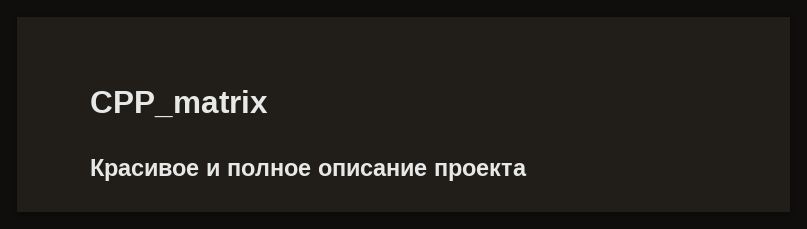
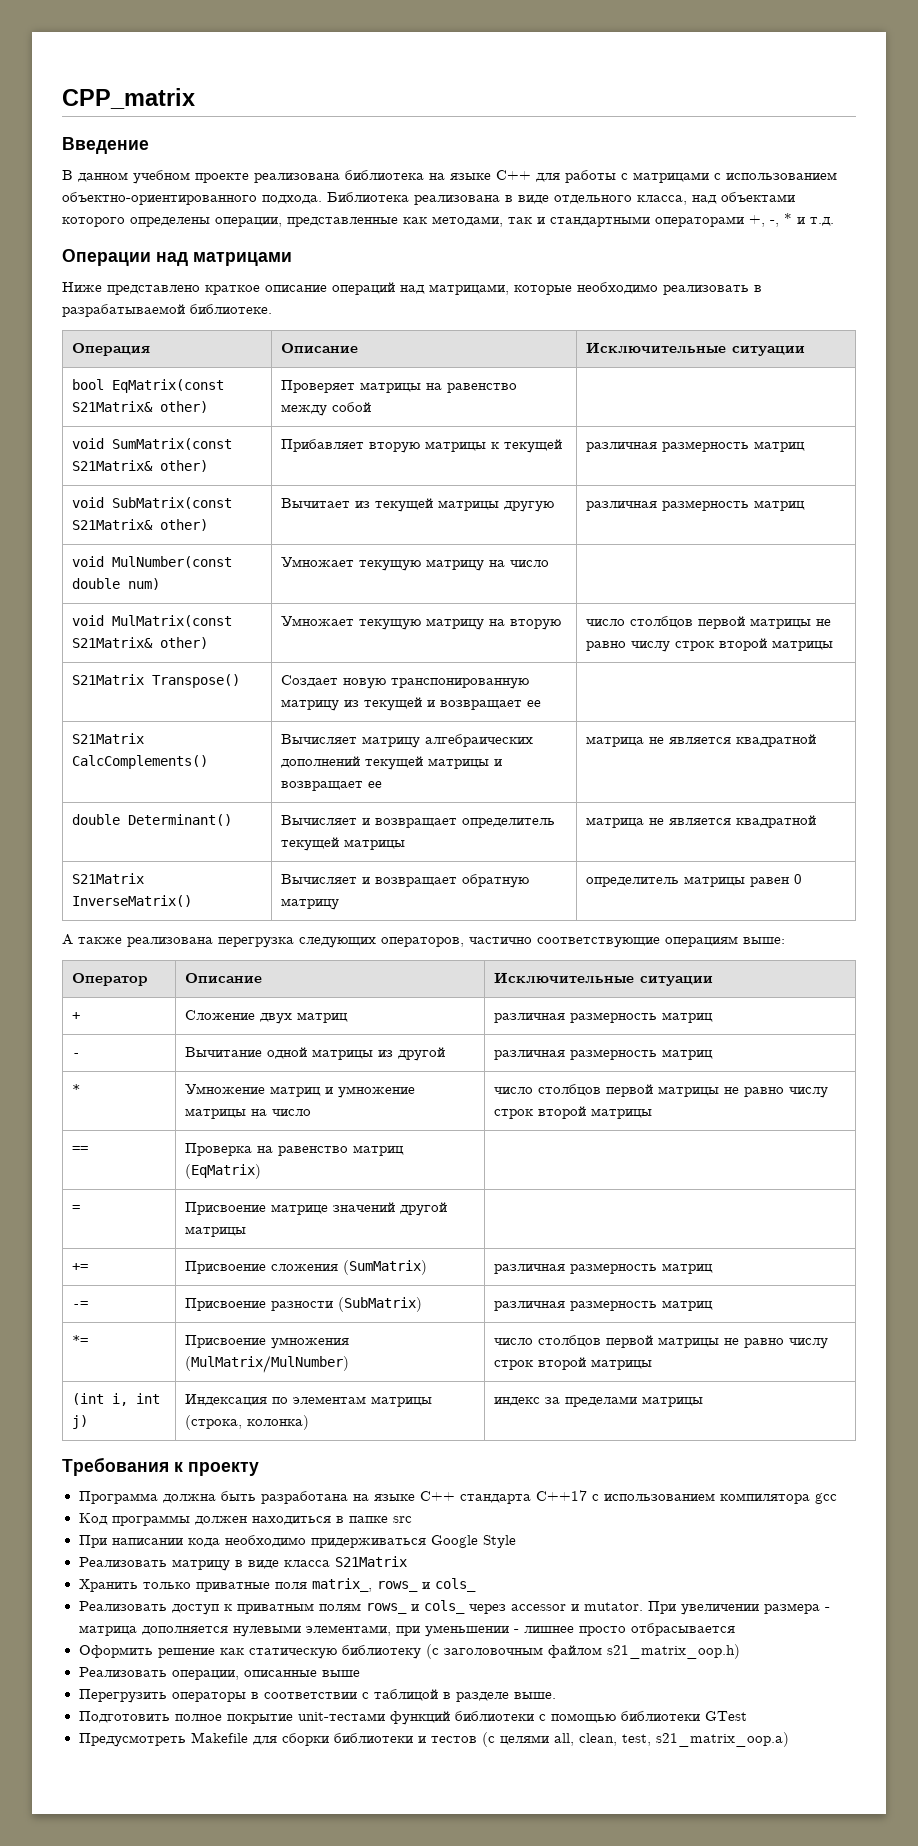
[90,159,527,181] Красивое и полное описание проекта -> [62,137,149,154] [62,170,837,184] [62,192,795,205] [62,213,834,227] [62,249,292,266] [62,282,762,295] [62,304,272,317] [72,343,151,356] [281,343,359,353] [586,342,806,356] [72,379,225,393] [72,401,209,413] [281,380,518,393] [281,402,372,416] [72,438,233,450] [72,460,209,472] [281,439,563,453] [586,441,806,452] [72,497,233,509] [72,519,209,531] [281,498,555,512] [586,500,806,511] [72,556,233,568] [72,578,161,590] [281,557,550,571] [72,615,233,627] [72,637,209,649] [281,616,562,630] [586,616,832,629] [586,638,834,652] [72,674,241,688] [281,675,530,689] [281,697,542,711] [72,733,145,744] [72,755,209,769] [281,734,534,748] [281,756,503,770] [281,781,383,791] [586,734,817,747] [72,814,233,826] [281,815,556,828] [281,837,406,851] [586,815,817,828] [72,873,145,884] [72,895,193,907] [281,874,530,888] [281,898,340,910] [586,874,803,887] [62,934,785,948] [72,973,149,986] [185,973,263,983] [494,972,714,986] [72,1012,81,1020] [185,1010,349,1024] [494,1012,714,1023] [72,1053,81,1057] [185,1047,446,1061] [494,1049,714,1060] [72,1084,81,1094] [185,1084,416,1098] [185,1108,312,1119] [494,1084,829,1098] [494,1106,653,1119] [72,1146,89,1153] [185,1143,405,1156] [185,1164,262,1179] [72,1205,81,1212] [185,1202,448,1216] [185,1226,247,1237] [72,1263,89,1271] [185,1260,428,1275] [494,1263,714,1274] [72,1301,89,1308] [185,1297,423,1312] [494,1300,714,1311] [72,1335,89,1345] [185,1335,350,1349] [185,1355,350,1373] [494,1335,829,1349] [494,1357,653,1370] [72,1393,161,1406] [72,1415,89,1429] [185,1394,433,1407] [185,1415,310,1430] [494,1396,704,1407] [62,1457,259,1476] [78,1490,837,1504] [78,1513,412,1526] [78,1535,516,1548] [78,1556,407,1571] [78,1578,476,1592] [78,1600,830,1615] [78,1623,735,1637] [78,1644,740,1659] [78,1667,360,1680] [78,1689,556,1703] [78,1711,747,1725] [78,1732,789,1747] Введение // В данном учебном проекте реализована библиотека на языке С++ для работы с матрицами с использованием объектно-ориентированного подхода. Библиотека реализована в виде отдельного класса, над объектами которого определены операции, представленные как методами, так и стандартными операторами +, -, * и т.д. // Операции над матрицами // Ниже представлено краткое описание операций над матрицами, которые необходимо реализовать в разрабатываемой библиотеке. // Операция | Описание | Исключительные ситуации // bool EqMatrix(const S21Matrix& other) | Проверяет матрицы на равенство между собой | // void SumMatrix(const S21Matrix& other) | Прибавляет вторую матрицы к текущей | различная размерность матриц // void SubMatrix(const S21Matrix& other) | Вычитает из текущей матрицы другую | различная размерность матриц // void MulNumber(const double num) | Умножает текущую матрицу на число | // void MulMatrix(const S21Matrix& other) | Умножает текущую матрицу на вторую | число столбцов первой матрицы не равно числу строк второй матрицы // S21Matrix Transpose() | Создает новую транспонированную матрицу из текущей и возвращает ее | // S21Matrix CalcComplements() | Вычисляет матрицу алгебраических дополнений текущей матрицы и возвращает ее | матрица не является квадратной // double Determinant() | Вычисляет и возвращает определитель текущей матрицы | матрица не является квадратной // S21Matrix InverseMatrix() | Вычисляет и возвращает обратную матрицу | определитель матрицы равен 0 // А также реализована перегрузка следующих операторов, частично соответствующие операциям выше: // Оператор | Описание | Исключительные ситуации // + | Сложение двух матриц | различная размерность матриц // - | Вычитание одной матрицы из другой | различная размерность матриц // * | Умножение матриц и умножение матрицы на число | число столбцов первой матрицы не равно числу строк второй матрицы // == | Проверка на равенство матриц (EqMatrix) | // = | Присвоение матрице значений другой матрицы | // += | Присвоение сложения (SumMatrix) | различная размерность матриц // -= | Присвоение разности (SubMatrix) | различная размерность матриц // *= | Присвоение умножения (MulMatrix/MulNumber) | число столбцов первой матрицы не равно числу строк второй матрицы // (int i, int j) | Индексация по элементам матрицы (строка, колонка) | индекс за пределами матрицы // Требования к проекту // Программа должна быть разработана на языке C++ стандарта C++17 с использованием компилятора gcc // Код программы должен находиться в папке src // При написании кода необходимо придерживаться Google Style // Реализовать матрицу в виде класса S21Matrix // Хранить только приватные поля matrix_, rows_ и cols_ // Реализовать доступ к приватным полям rows_ и cols_ через accessor и mutator. При увеличении размера - матрица дополняется нулевыми элементами, при уменьшении - лишнее просто отбрасывается // Оформить решение как статическую библиотеку (с заголовочным файлом s21_matrix_oop.h) // Реализовать операции, описанные выше // Перегрузить операторы в соответствии с таблицой в разделе выше. // Подготовить полное покрытие unit-тестами функций библиотеки c помощью библиотеки GTest // Предусмотреть Makefile для сборки библиотеки и тестов (с целями all, clean, test, s21_matrix_oop.a)

